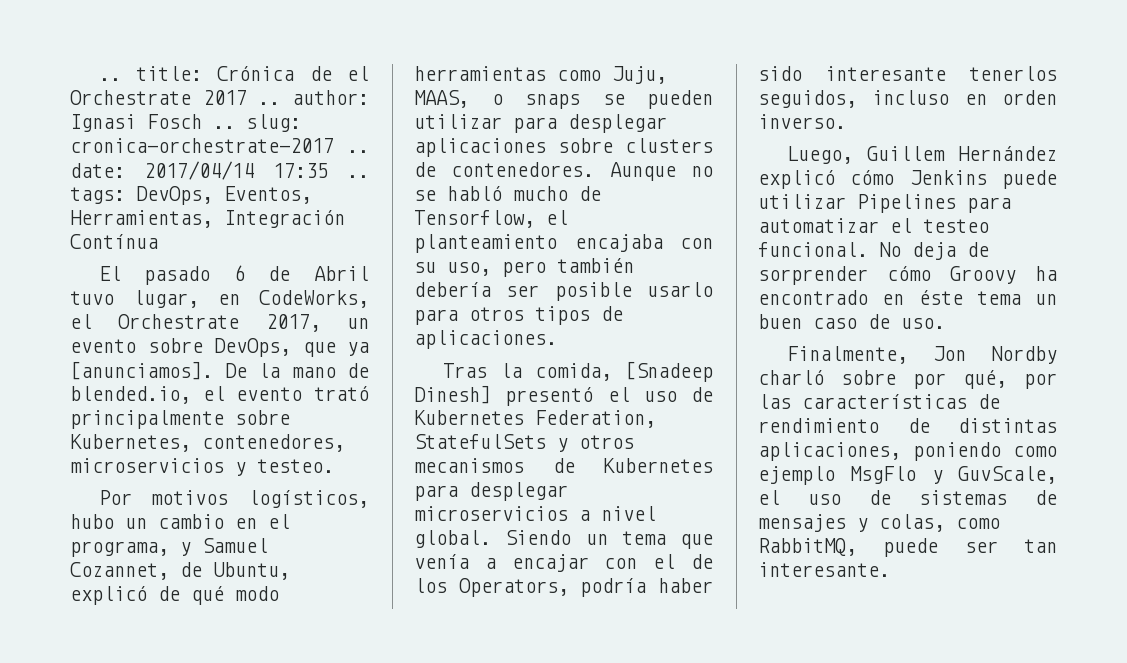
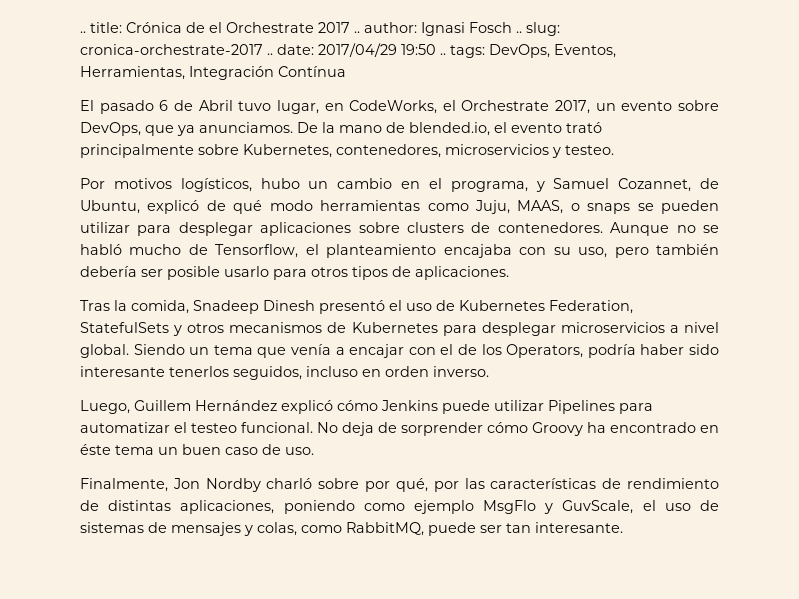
[144,161,328,180] 2017/04/14 17:35 -> [318,43,436,57] 2017/04/29 19:50
[70,361,213,380] [anunciamos]. -> [199,122,293,133] anunciamos.
[625,361,713,382] [414,385,491,404] [Snadeep Dinesh] -> [193,300,315,314] Snadeep Dinesh

